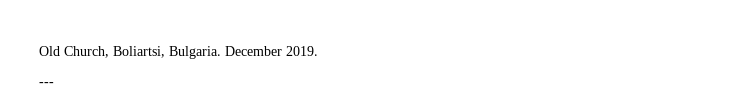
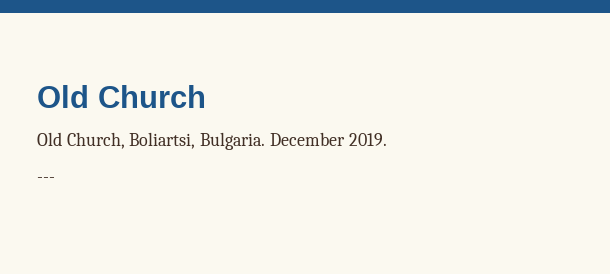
[39,46,60,56] Old -> [37,85,206,108] [37,132,62,146] Old Church // Old

